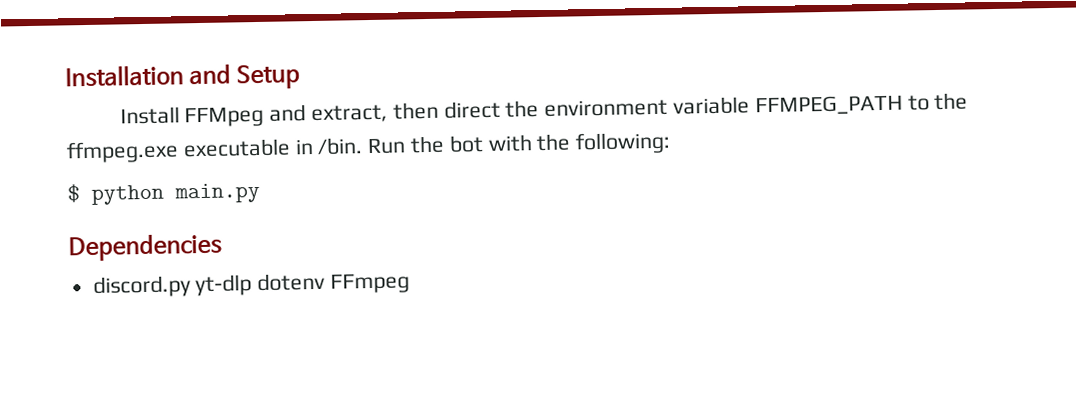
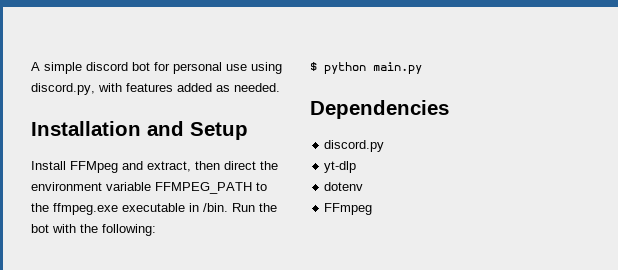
(65, 76) none -> [31,62,282,74] [31,83,280,95] A simple discord bot for personal use using discord.py, with features added as needed. //
(191, 286) none -> (385, 146) //
(253, 285) none -> (357, 167) //
(326, 282) none -> (364, 186) //

